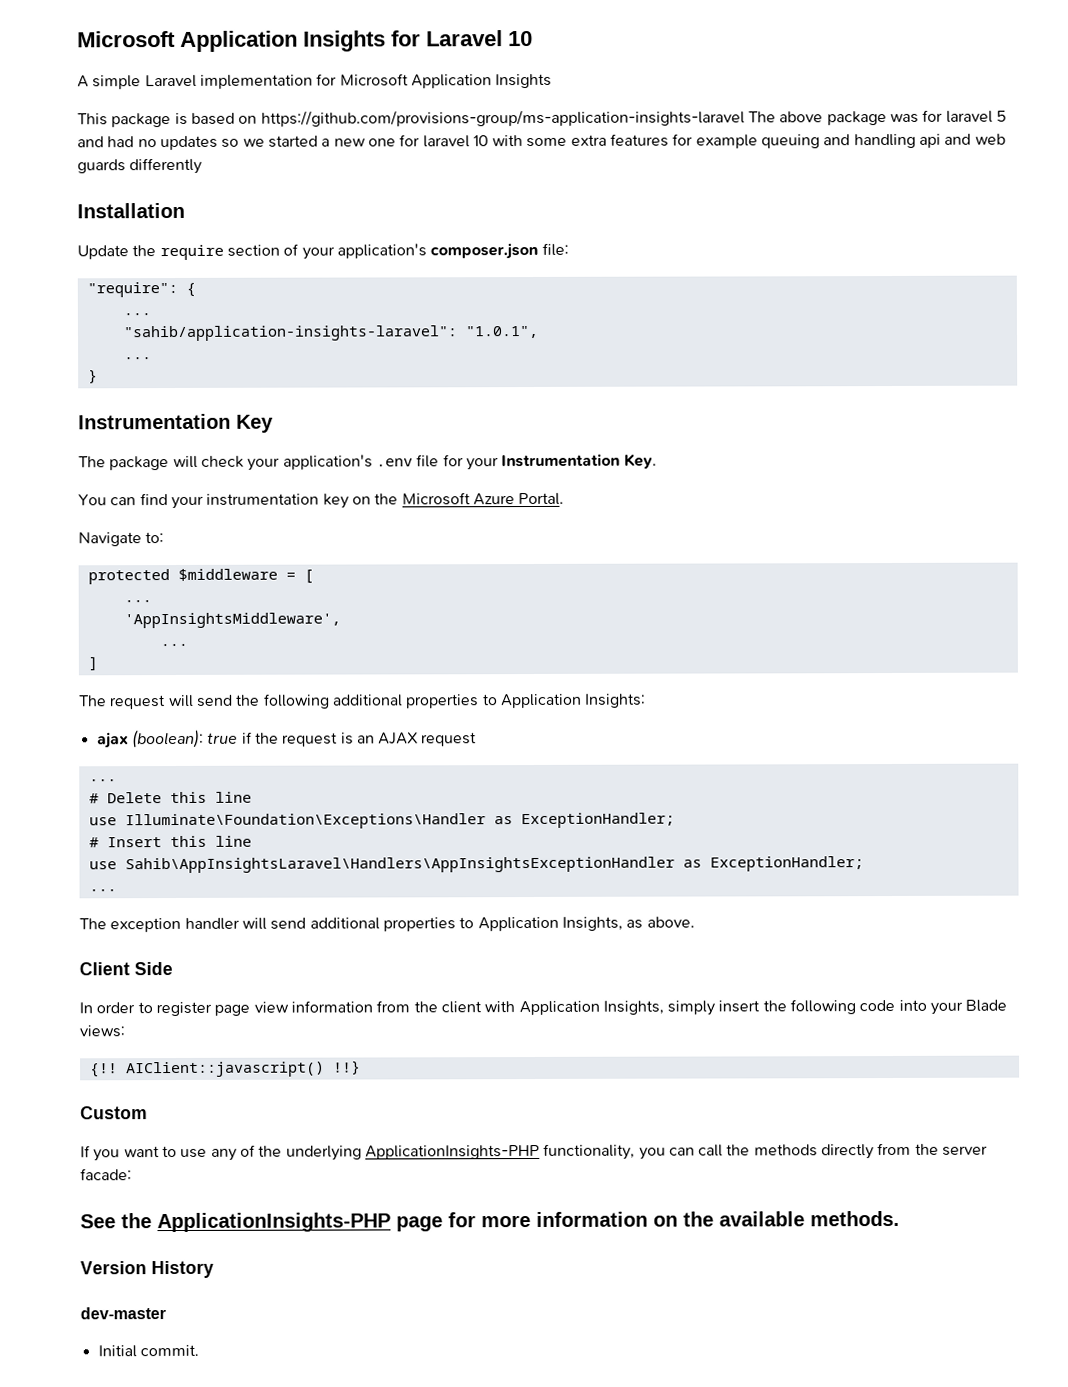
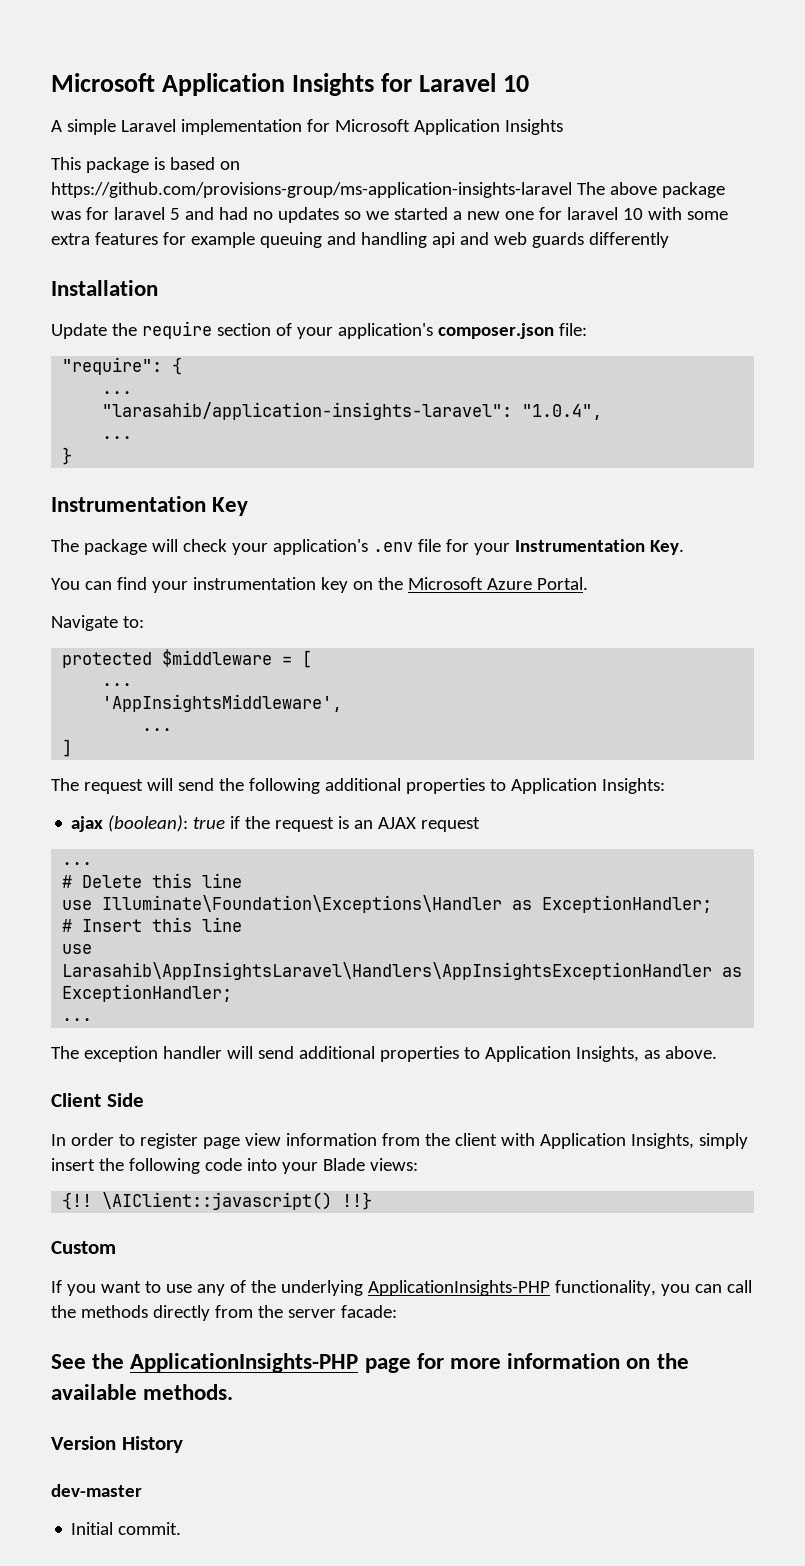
[122,325,539,342] "sahib/application-insights-laravel": "1.0.1", -> [102,402,603,420] "larasahib/application-insights-laravel": "1.0.4",
[124,856,675,874] Sahib\AppInsightsLaravel\Handlers\AppInsightsExceptionHandler -> [62,962,713,980] Larasahib\AppInsightsLaravel\Handlers\AppInsightsExceptionHandler
[125,1061,325,1078] AIClient::javascript() -> [102,1192,333,1210] \AIClient::javascript()

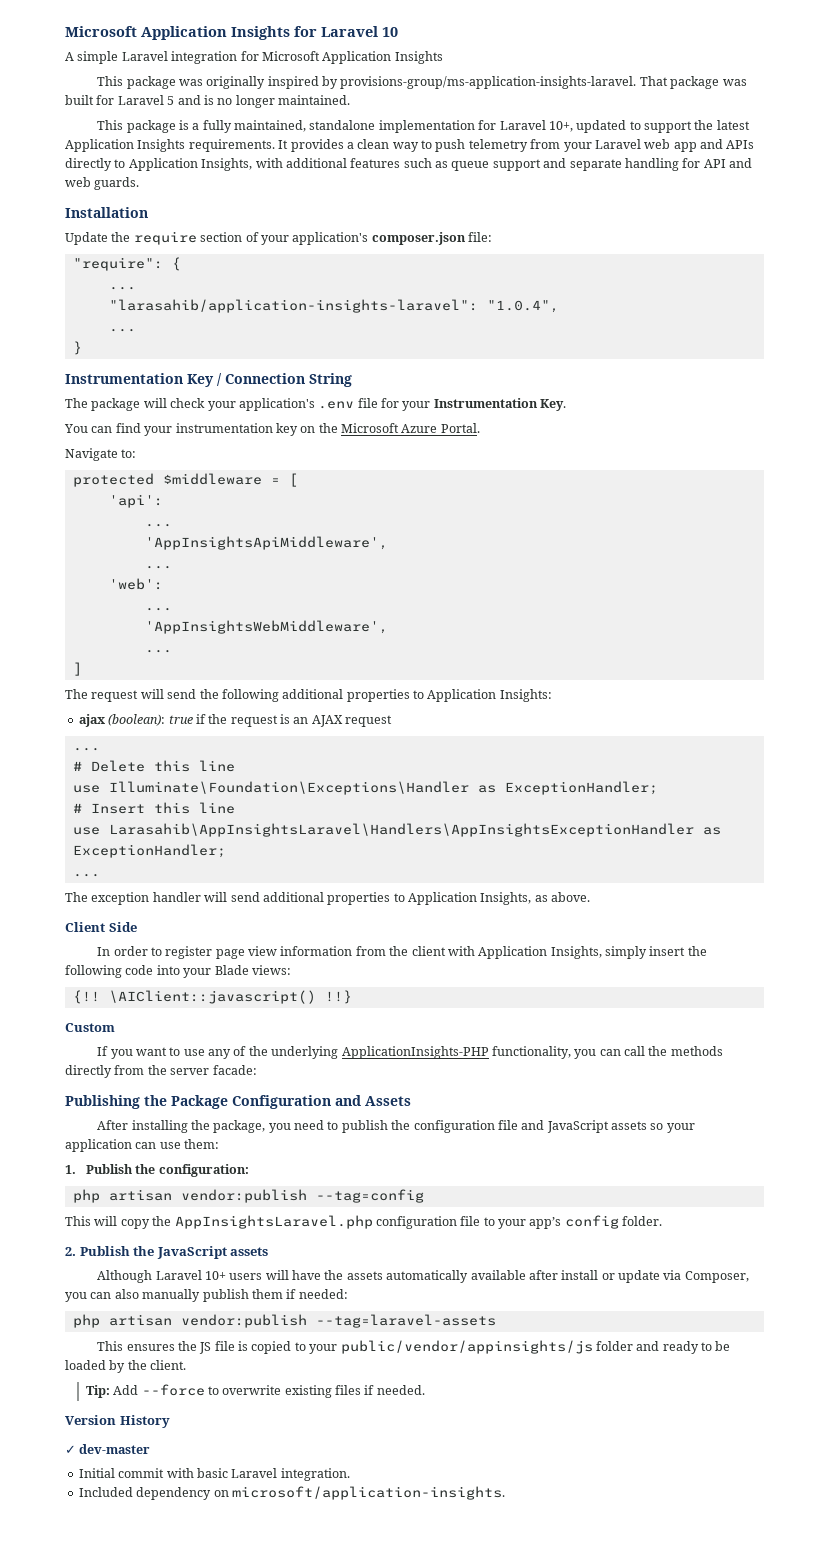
[180,119,302,135] implementation -> [171,51,238,64] integration
[153,157,240,170] [51,182,725,198] [51,207,728,223] [51,232,669,248] is based on https://github.com/provisions-group/ms-application-insights-laravel The above package was for laravel 5 and had no updates so we started a new one for laravel 10 with some extra features for example queuing and handling api and web guards differently -> [178,76,747,89] [65,95,350,108] [97,120,750,133] [65,139,755,152] [65,158,752,171] [65,177,140,190] was originally inspired by provisions-group/ms-application-insights-laravel. That package was built for Laravel 5 and is no longer maintained. // This package is a fully maintained, standalone implementation for Laravel 10+, updated to support the latest Application Insights requirements. It provides a clean way to push telemetry from your Laravel web app and APIs directly to Application Insights, with additional features such as queue support and separate handling for API and web guards.
(249, 506) none -> [217,373,352,387] / Connection String
[102,683,133,686] [102,694,343,712] // ... // 'AppInsightsMiddleware', -> [108,494,163,508] [144,524,172,527] [144,536,388,550] [144,566,172,569] [108,578,163,590] [144,608,172,611] [144,620,388,634] // 'api': // ... // 'AppInsightsApiMiddleware', // ... // 'web': // ... // 'AppInsightsWebMiddleware',
[51,1353,689,1373] [51,1384,234,1400] See the ApplicationInsights-PHP page for more information on the available methods. -> [65,1095,411,1109] [97,1120,695,1133] [65,1139,220,1152] [65,1164,249,1177] [72,1189,424,1203] [65,1215,663,1229] [65,1246,269,1259] [97,1270,749,1283] [65,1289,348,1302] [72,1314,496,1328] [97,1340,731,1354] [65,1360,187,1373] [85,1384,425,1398] Publishing the Package Configuration and Assets // After installing the package, you need to publish the configuration file and JavaScript assets so your application can use them: // 1. Publish the configuration: // php artisan vendor:publish --tag=config // This will copy the AppInsightsLaravel.php configuration file to your app’s config folder. // 2. Publish the JavaScript assets // Although Laravel 10+ users will have the assets automatically available after install or update via Composer, you can also manually publish them if needed: // php artisan vendor:publish --tag=laravel-assets // This ensures the JS file is copied to your public/vendor/appinsights/js folder and ready to be loaded by the client. // Tip: Add --force to overwrite existing files if needed.
(183, 1444) none -> [65,1445,76,1454] ✓
[118,1522,182,1535] commit. -> [118,1468,350,1481] [78,1486,505,1500] commit with basic Laravel integration. // Included dependency on microsoft/application-insights.

